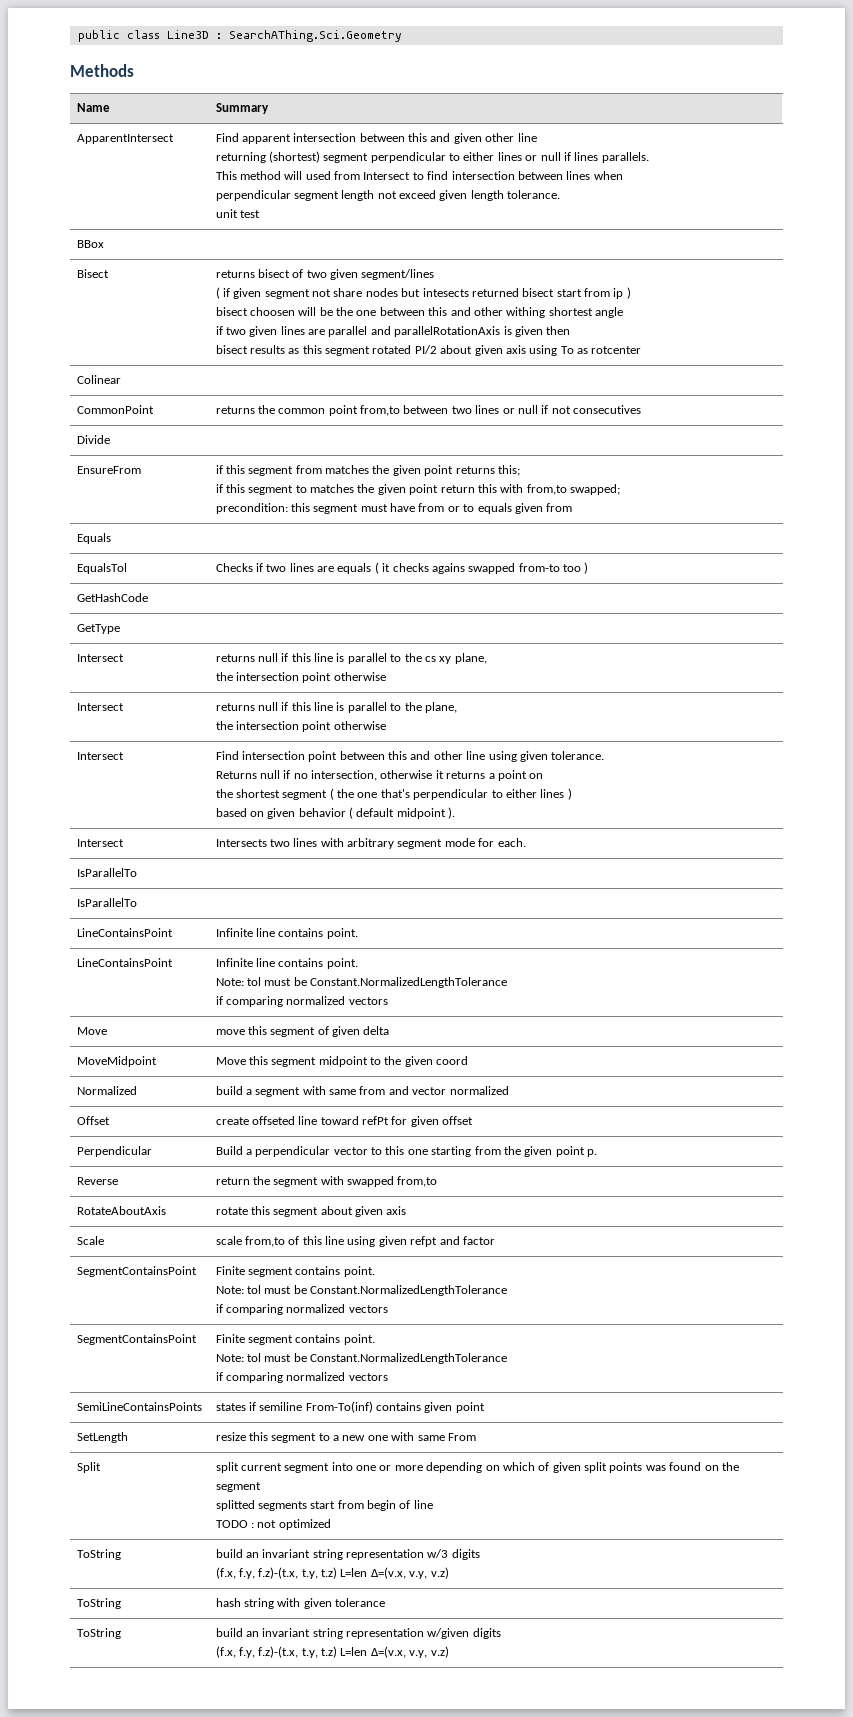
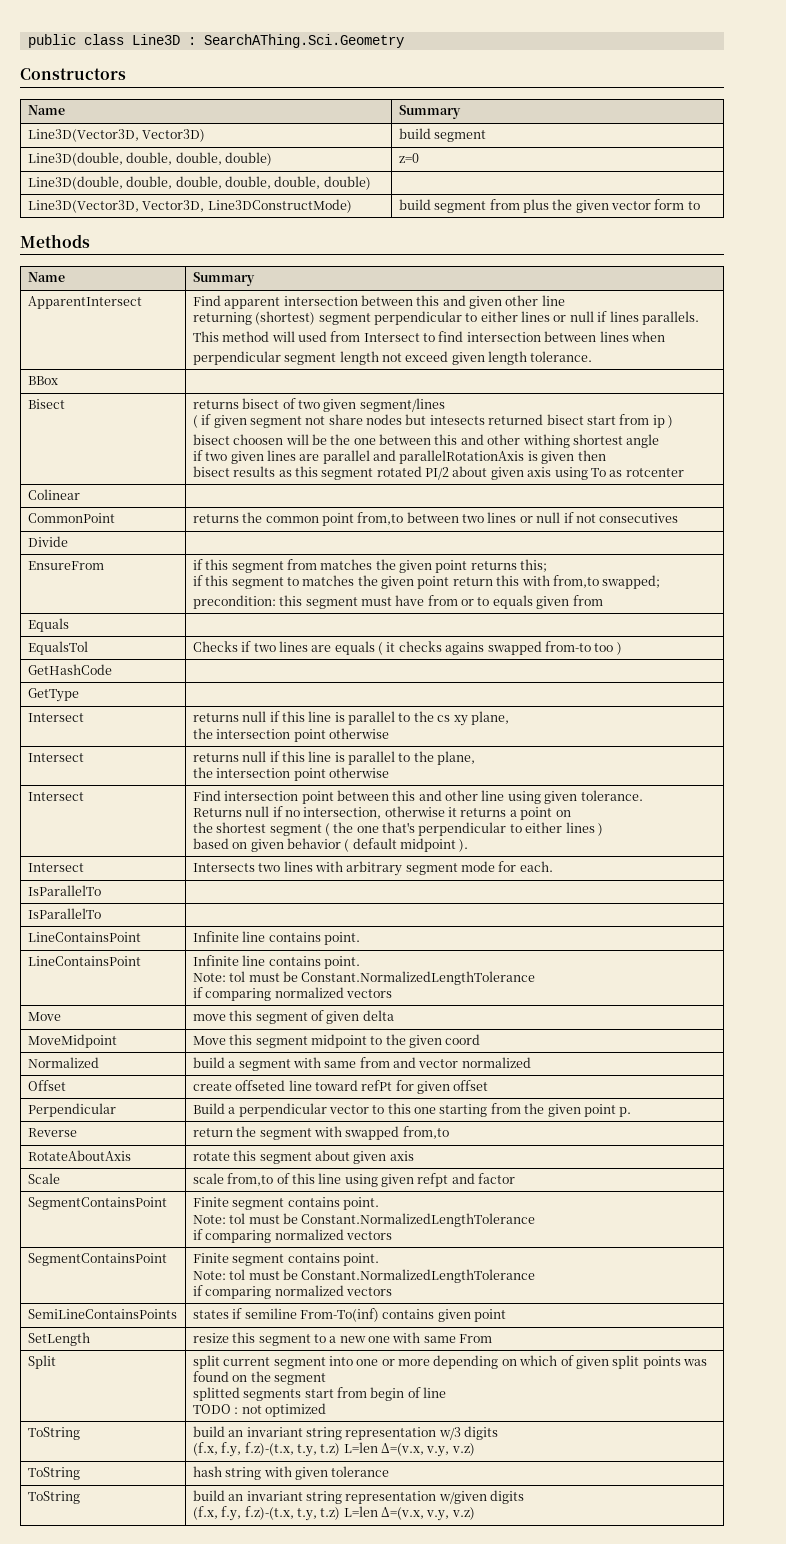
(402, 36) none -> [20,68,126,80] [27,105,65,115] [398,105,461,119] [27,129,206,142] [398,128,487,142] [27,152,272,166] [398,153,419,163] [27,176,371,190] [27,199,352,213] [398,199,700,213] // Constructors // Name | Summary // Line3D(Vector3D, Vector3D) | build segment // Line3D(double, double, double, double) | z=0 // Line3D(double, double, double, double, double, double) | // Line3D(Vector3D, Vector3D, Line3DConstructMode) | build segment from plus the given vector form to
[215,209,260,218] // unit test -> (593, 356) none

